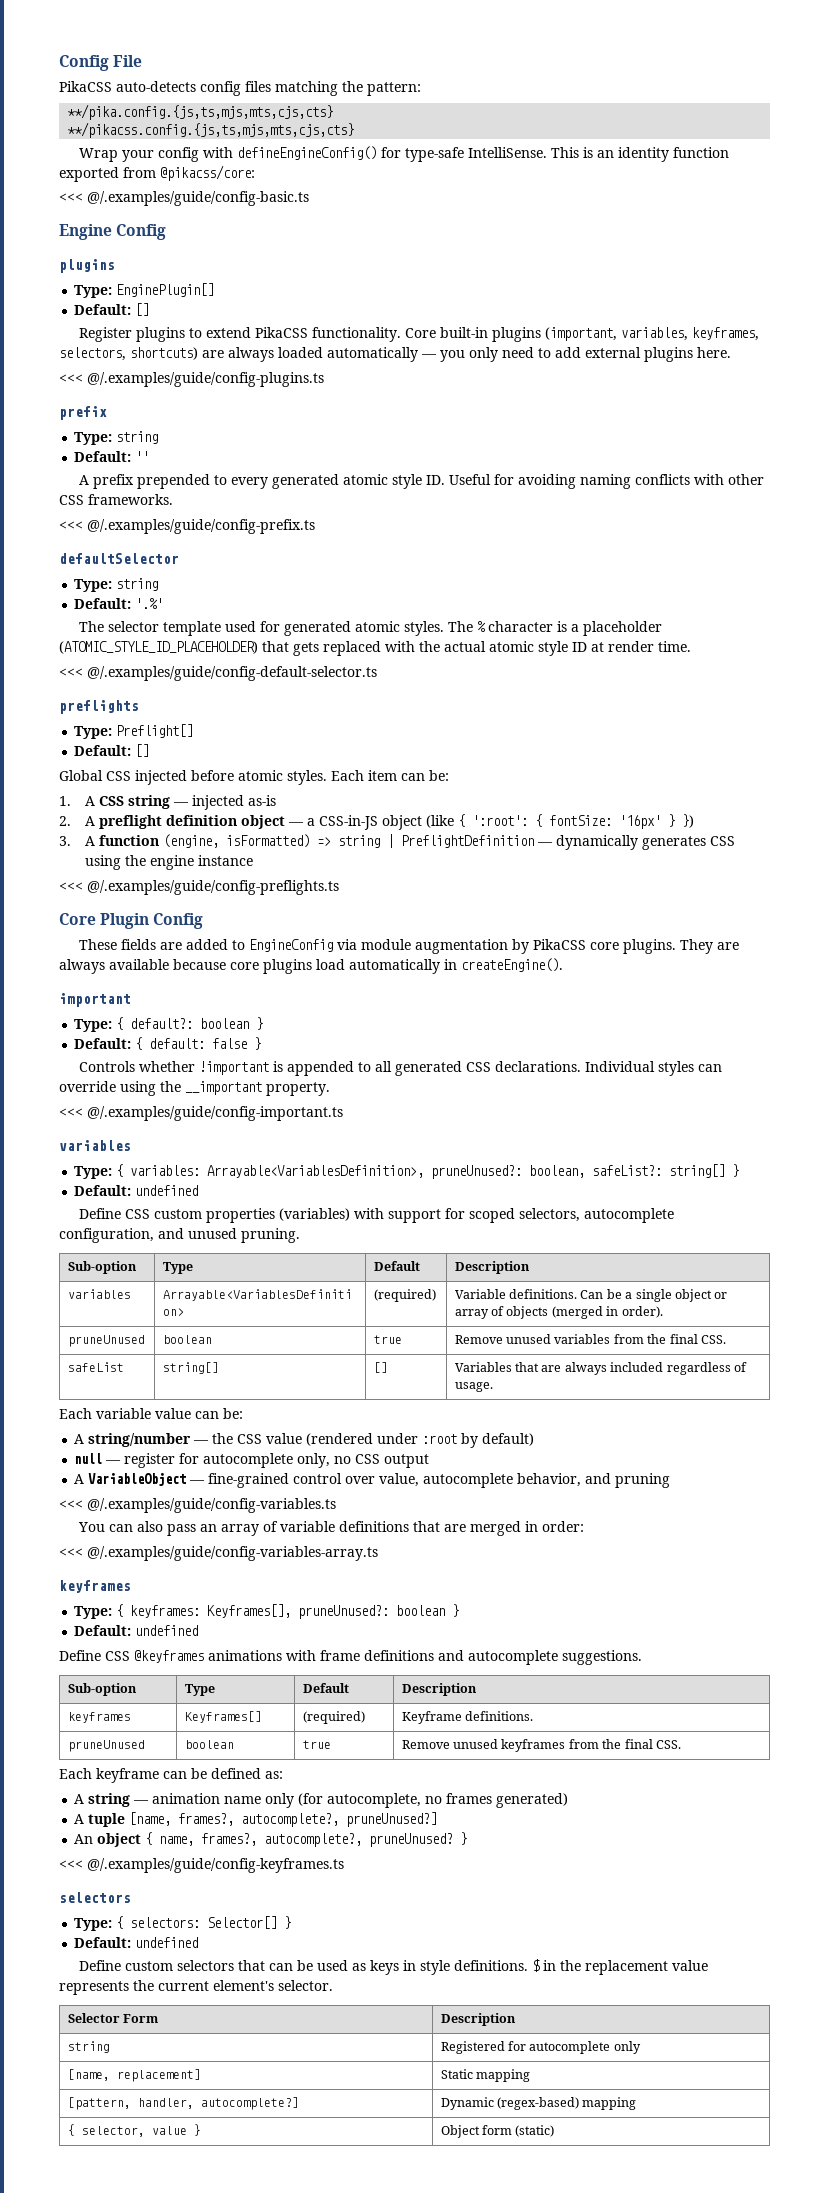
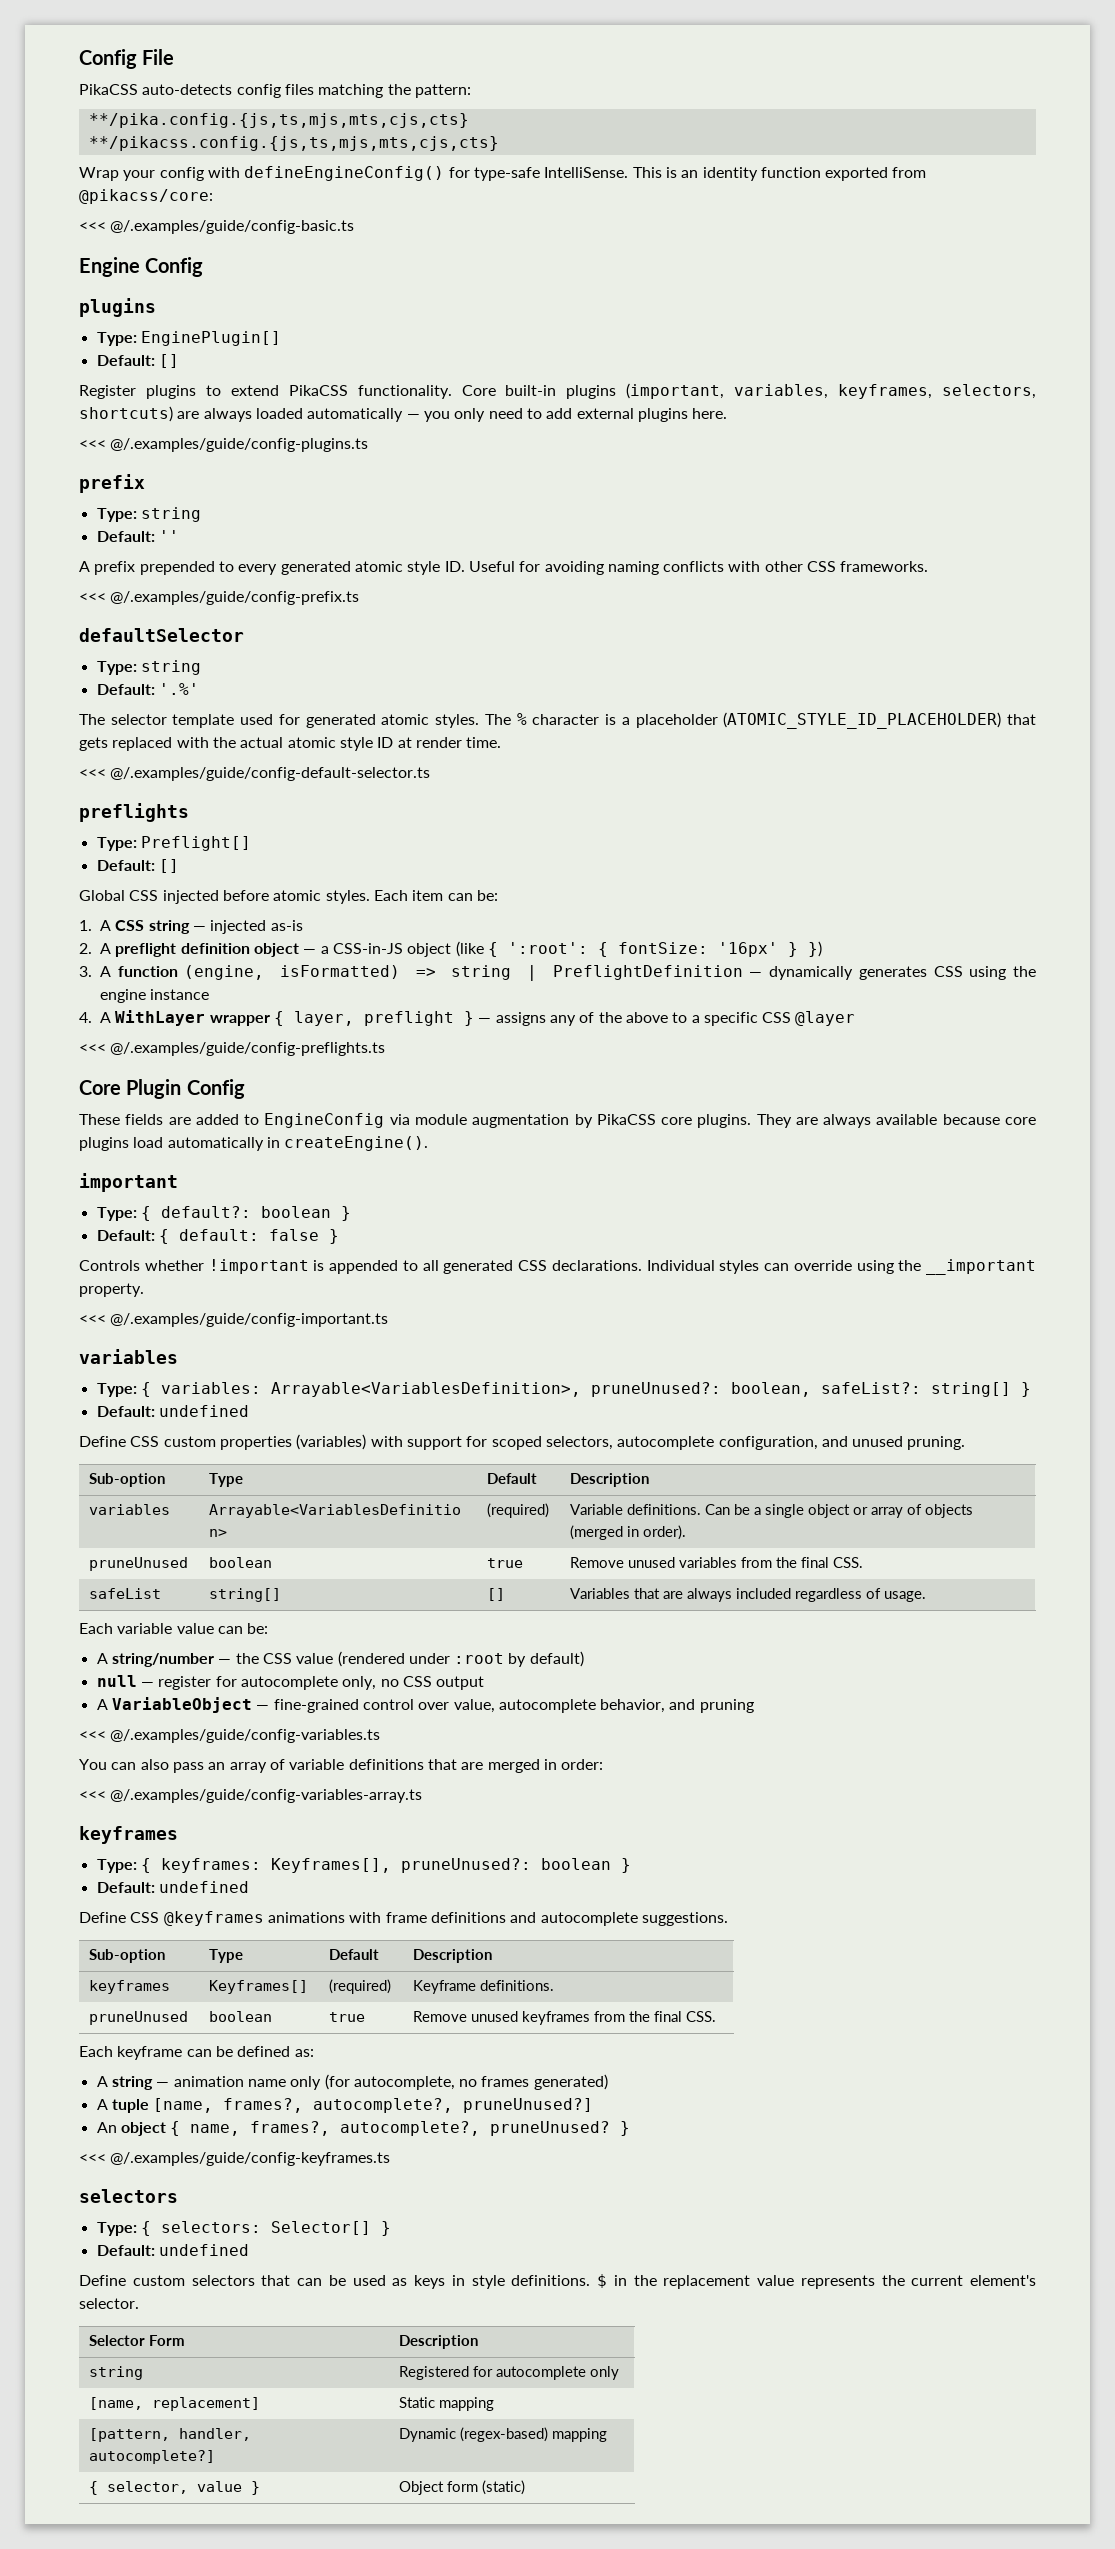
(254, 860) none -> [79,1010,856,1026] // 4. A WithLayer wrapper { layer, preflight } — assigns any of the above to a specific CSS @layer

